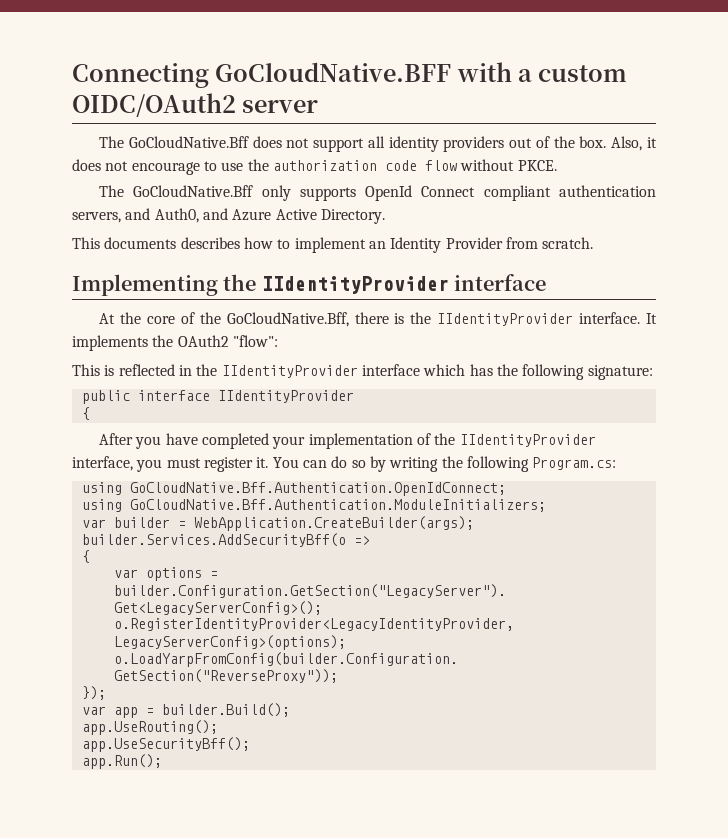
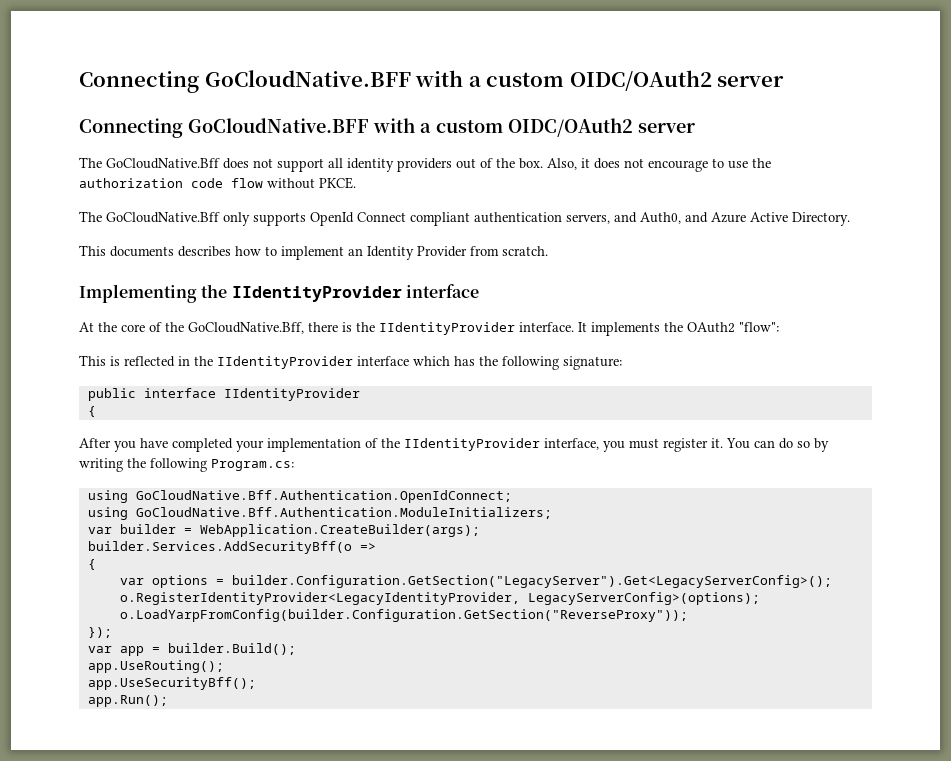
[72,62,628,88] [72,93,319,117] Connecting GoCloudNative.BFF with a custom OIDC/OAuth2 server -> [79,70,785,93] [79,118,695,138] Connecting GoCloudNative.BFF with a custom OIDC/OAuth2 server // Connecting GoCloudNative.BFF with a custom OIDC/OAuth2 server

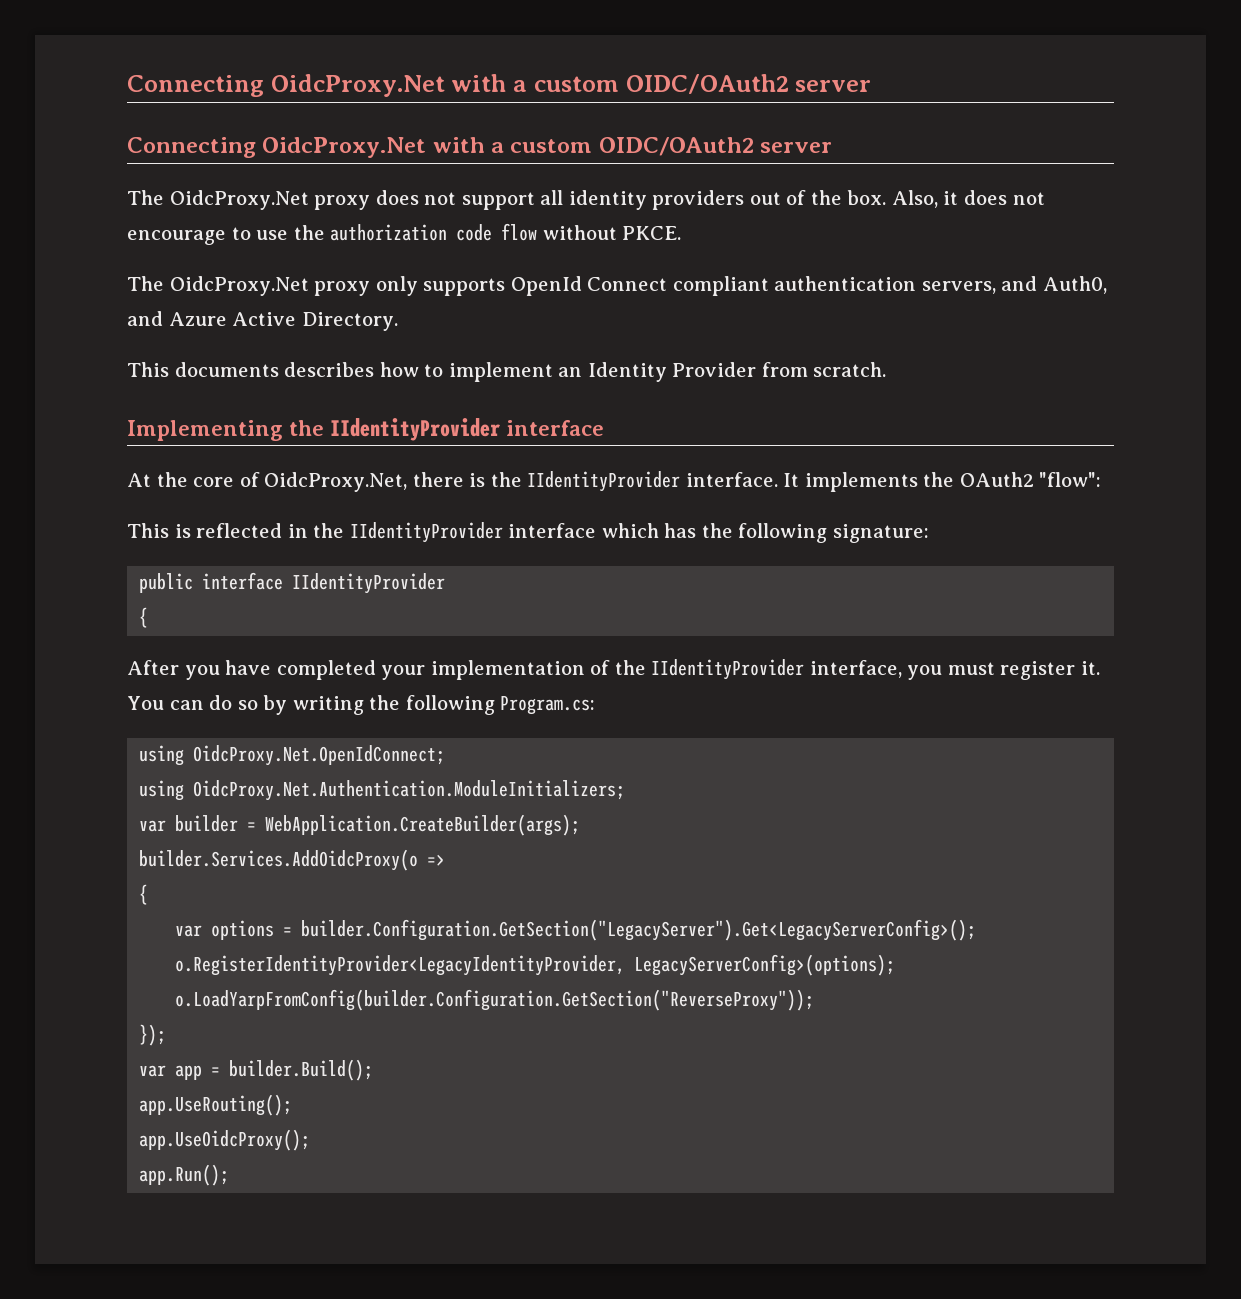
[79,70,411,93] Connecting GoCloudNative.BFF -> [127,74,445,97] Connecting OidcProxy.Net
[188,118,369,133] GoCloudNative.BFF -> [262,137,427,158] OidcProxy.Net
[106,158,220,169] GoCloudNative.Bff -> [169,190,371,210] OidcProxy.Net proxy
[106,212,220,223] GoCloudNative.Bff -> [169,276,371,296] OidcProxy.Net proxy
[165,322,304,334] the GoCloudNative.Bff, -> [264,472,408,492] OidcProxy.Net,
[135,490,512,503] [87,507,552,520] GoCloudNative.Bff.Authentication.OpenIdConnect; // using GoCloudNative.Bff.Authentication.ModuleInitializers; -> [193,745,446,766] [139,780,626,801] OidcProxy.Net.OpenIdConnect; // using OidcProxy.Net.Authentication.ModuleInitializers;
[87,541,352,554] builder.Services.AddSecurityBff(o -> [139,849,419,871] builder.Services.AddOidcProxy(o
[87,677,256,690] app.UseSecurityBff(); -> [139,1129,311,1151] app.UseOidcProxy();

